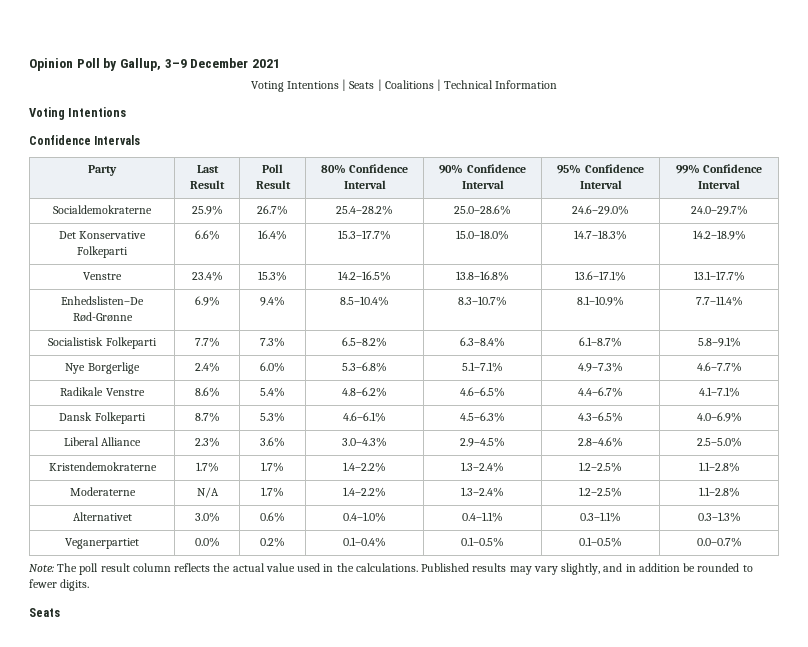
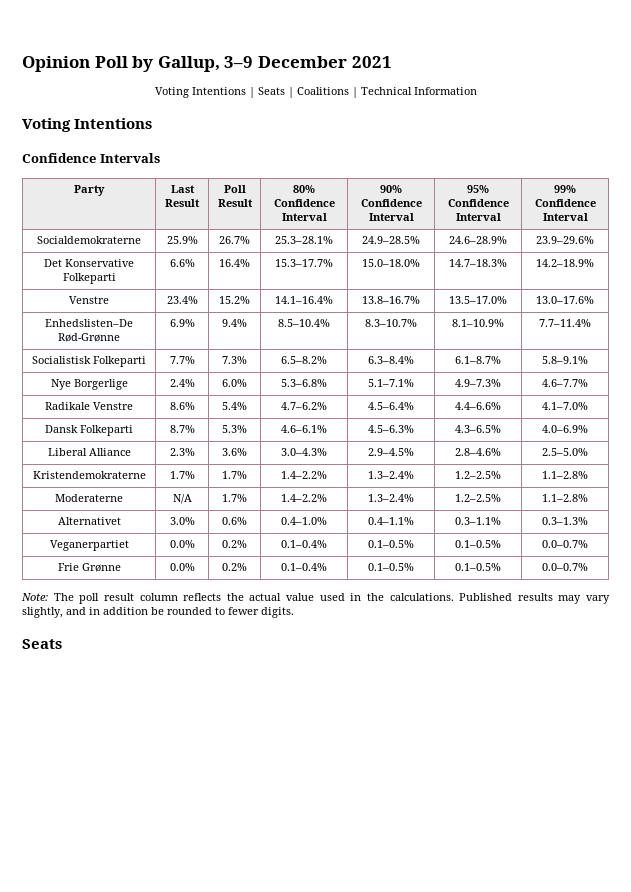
[336,205,393,215] [454,205,511,215] [572,205,629,215] [690,205,748,215] 25.4–28.2% | 25.0–28.6% | 24.6–29.0% | 24.0–29.7% -> [275,236,333,244] [362,236,420,244] [449,236,507,244] [536,236,594,244] 25.3–28.1% | 24.9–28.5% | 24.6–28.9% | 23.9–29.6%
[258,271,287,281] [338,271,391,281] [456,271,509,281] [575,271,626,281] [693,271,745,281] 15.3% | 14.2–16.5% | 13.8–16.8% | 13.6–17.1% | 13.1–17.7% -> [219,296,250,304] [275,296,333,304] [362,296,420,304] [449,296,507,304] [536,296,594,304] 15.2% | 14.1–16.4% | 13.8–16.7% | 13.5–17.0% | 13.0–17.6%
[342,387,387,397] [460,387,505,397] [578,387,623,397] [698,387,740,397] 4.8–6.2% | 4.6–6.5% | 4.4–6.7% | 4.1–7.1% -> [281,402,327,410] [368,402,414,410] [455,402,501,410] [542,402,588,410] 4.7–6.2% | 4.5–6.4% | 4.4–6.6% | 4.1–7.0%
(742, 542) none -> [57,563,121,572] [169,563,195,571] [222,563,247,571] [281,563,327,571] [368,563,414,571] [455,563,501,571] [542,563,588,571] // Frie Grønne | 0.0% | 0.2% | 0.1–0.4% | 0.1–0.5% | 0.1–0.5% | 0.0–0.7%

